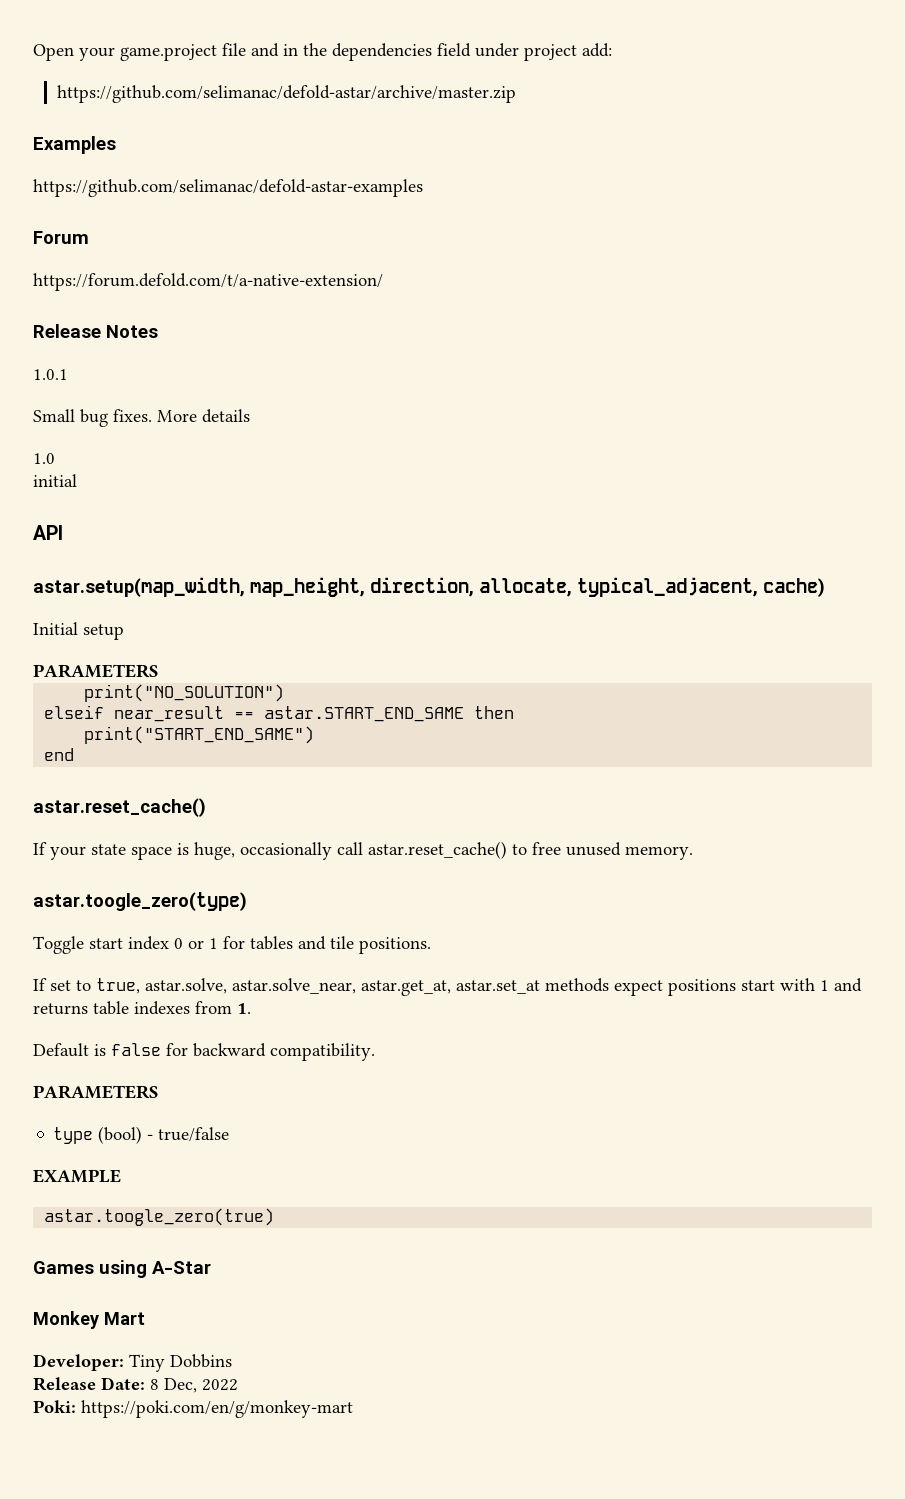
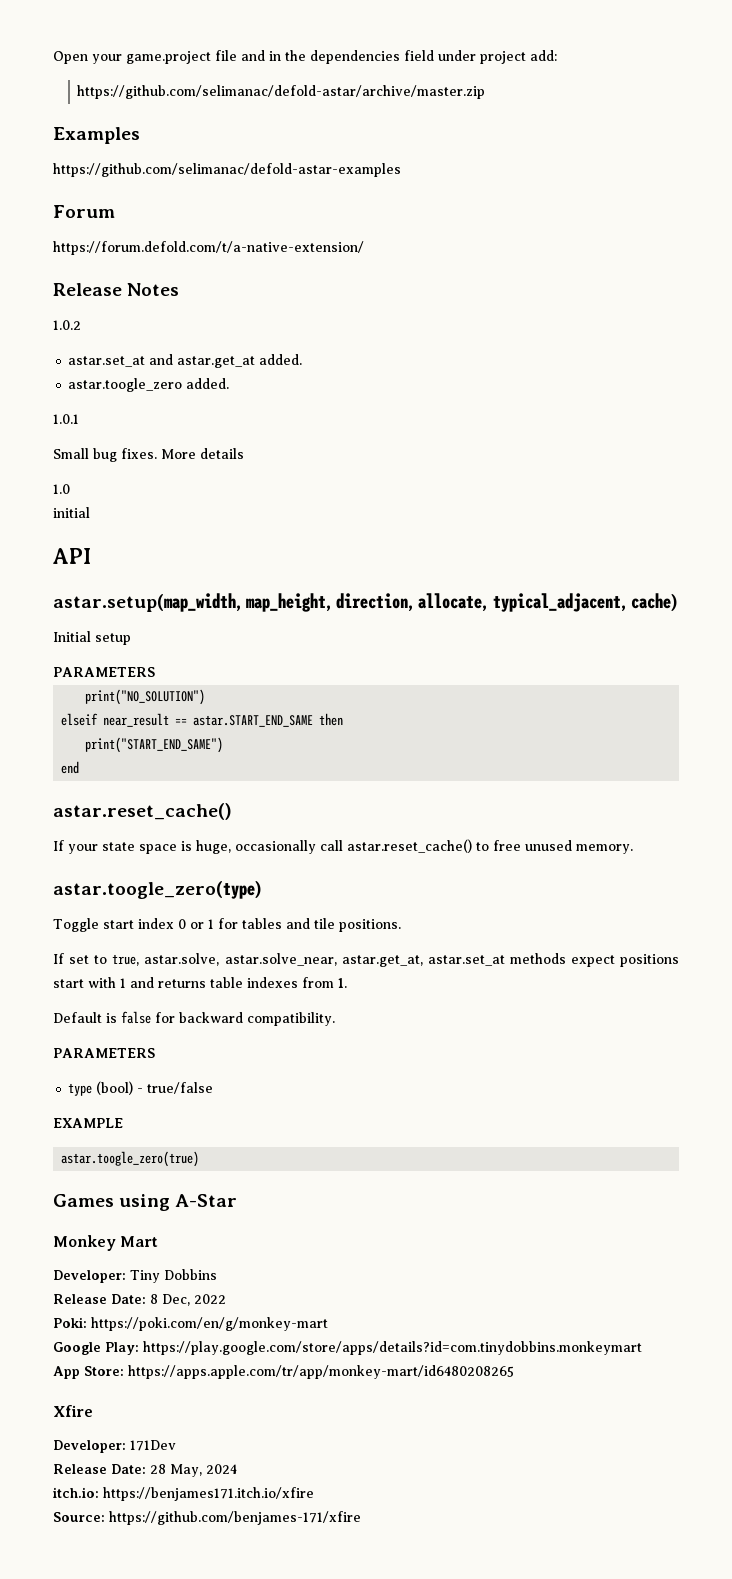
(158, 331) none -> [53,320,81,330] [68,354,303,368] [68,378,230,392] // 1.0.2 // astar.set_at and astar.get_at added. // astar.toogle_zero added.
(353, 1409) none -> [53,1341,642,1355] [53,1365,514,1379] [53,1405,93,1417] [53,1440,176,1453] [53,1464,237,1477] [53,1487,314,1501] [53,1511,361,1525] // Google Play: https://play.google.com/store/apps/details?id=com.tinydobbins.monkeymart // App Store: https://apps.apple.com/tr/app/monkey-mart/id6480208265 // Xfire // Developer: 171Dev // Release Date: 28 May, 2024 // itch.io: https://benjames171.itch.io/xfire // Source: https://github.com/benjames-171/xfire

